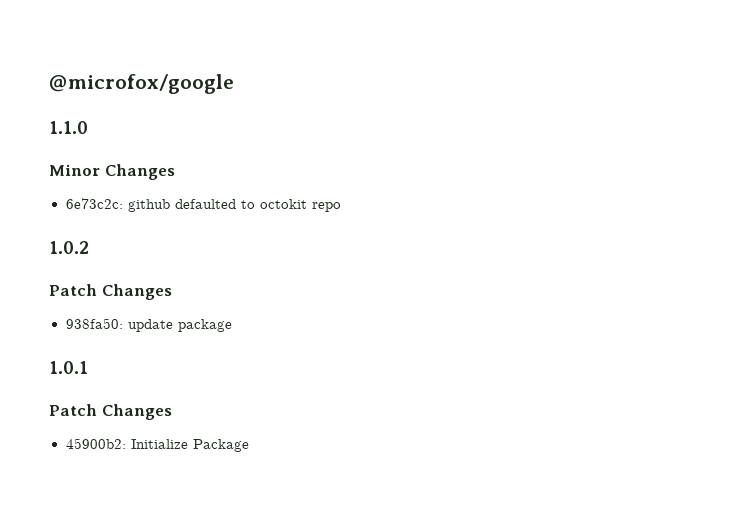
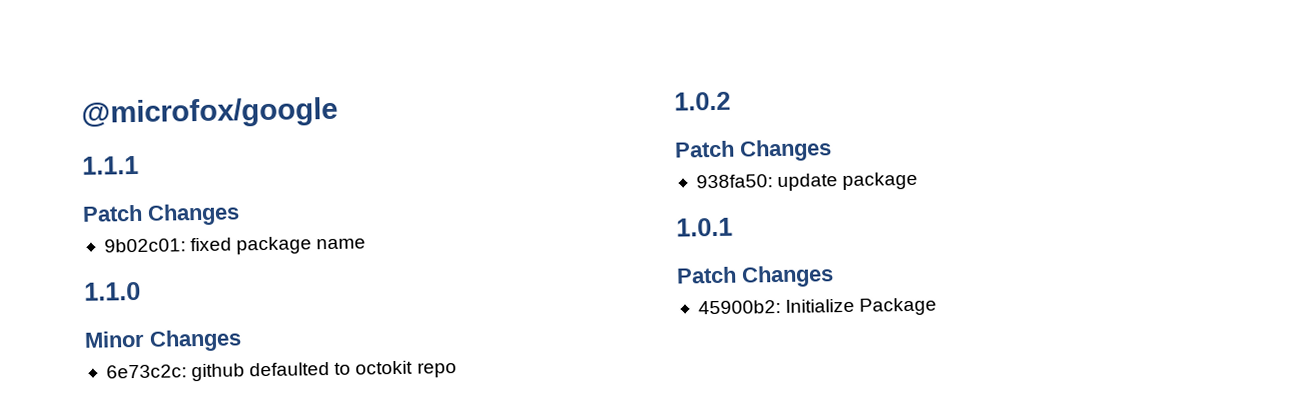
(234, 84) none -> [82,155,139,175] [82,203,240,226] [103,236,367,255] // 1.1.1 // Patch Changes // 9b02c01: fixed package name

